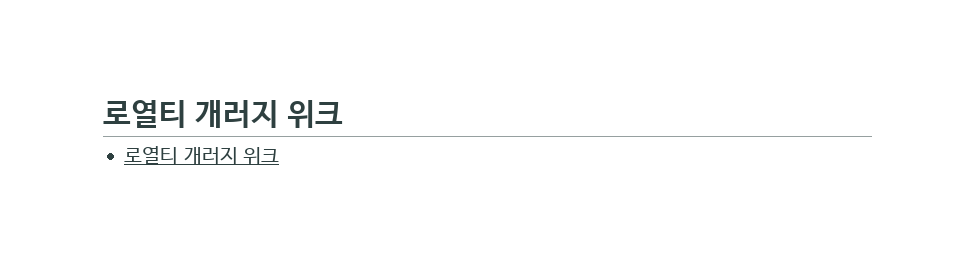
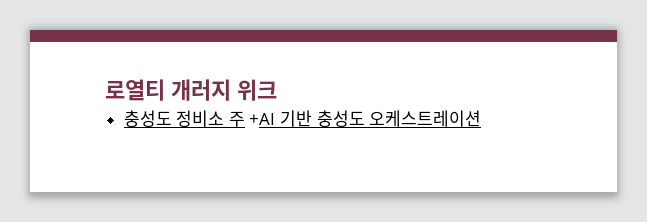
[124,146,279,165] 로열티 개러지 위크 -> [123,110,482,127] 충성도 정비소 주 +AI 기반 충성도 오케스트레이션

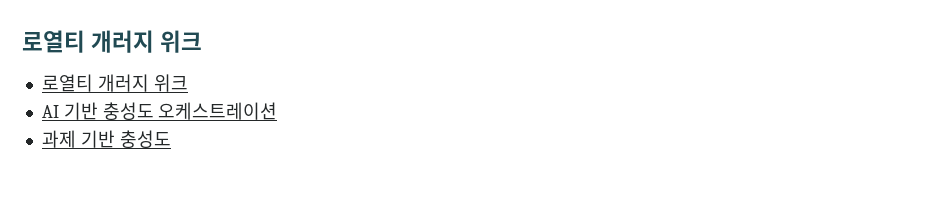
[105,79,277,101] [123,110,276,127] 로열티 개러지 위크 // 충성도 정비소 주 +AI -> [22,30,203,53] [41,74,188,92] [41,105,59,118] 로열티 개러지 위크 // 로열티 개러지 위크 // AI
(482, 118) none -> [41,130,171,148] // 과제 기반 충성도

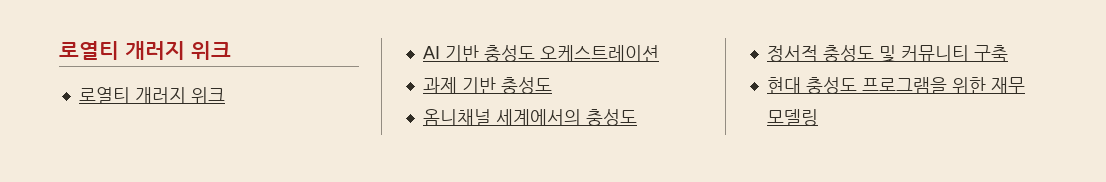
(171, 139) none -> [422,109,637,126] [766,45,1008,63] [766,77,1025,94] [766,109,818,126] // 옴니채널 세계에서의 충성도 // 정서적 충성도 및 커뮤니티 구축 // 현대 충성도 프로그램을 위한 재무 모델링

